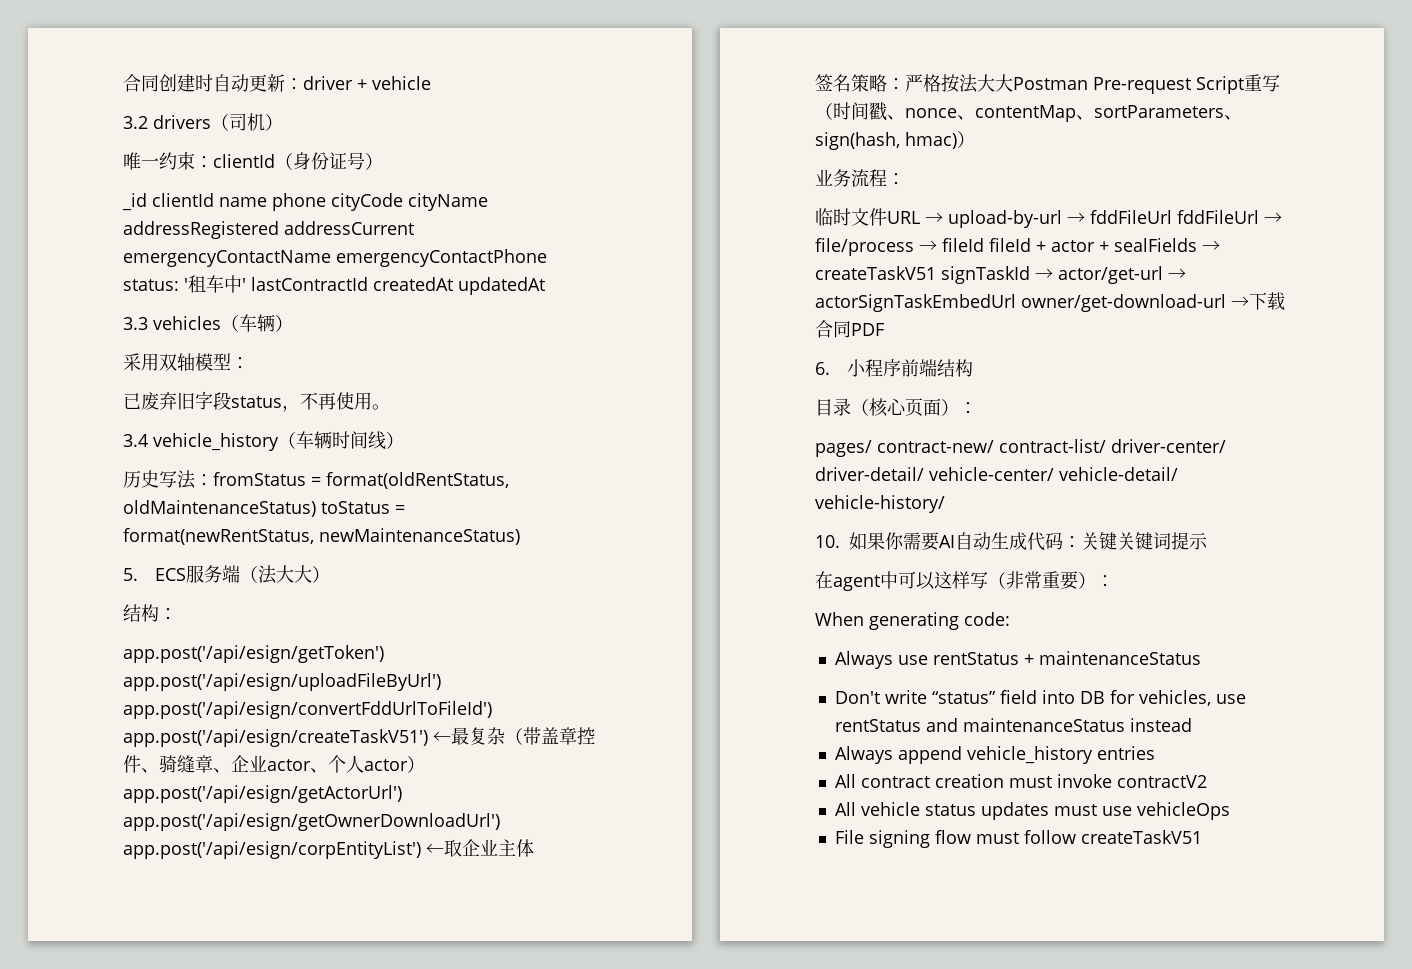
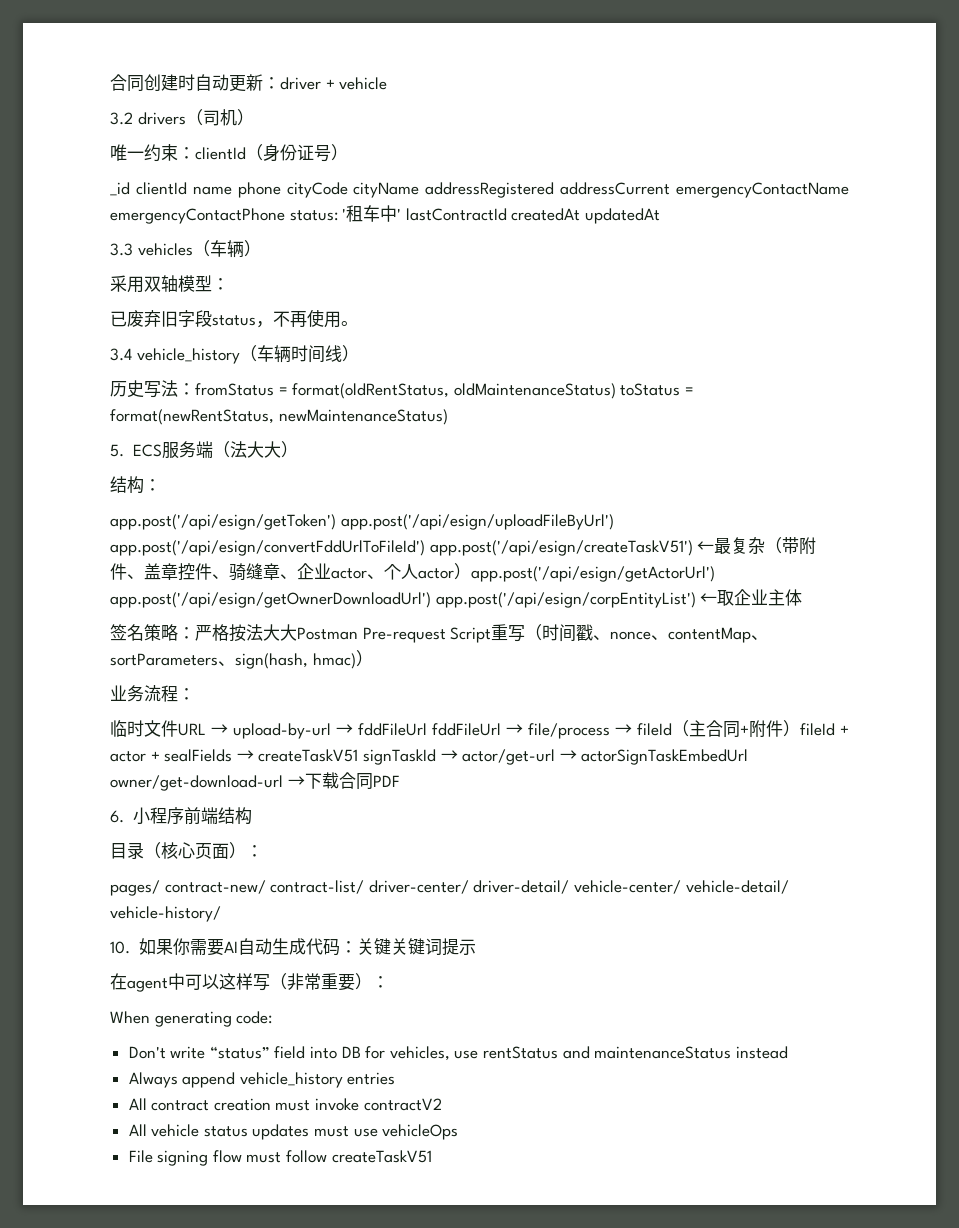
(541, 736) none -> [799,537,817,555] [110,563,144,580] 附件、
(984, 245) none -> [672,720,800,738] （主合同+附件）
[834,651,1201,669] // Always use rentStatus + maintenanceStatus -> (273, 1017) none

